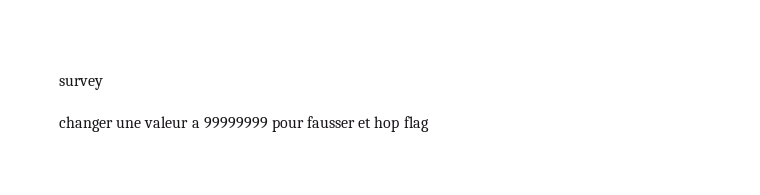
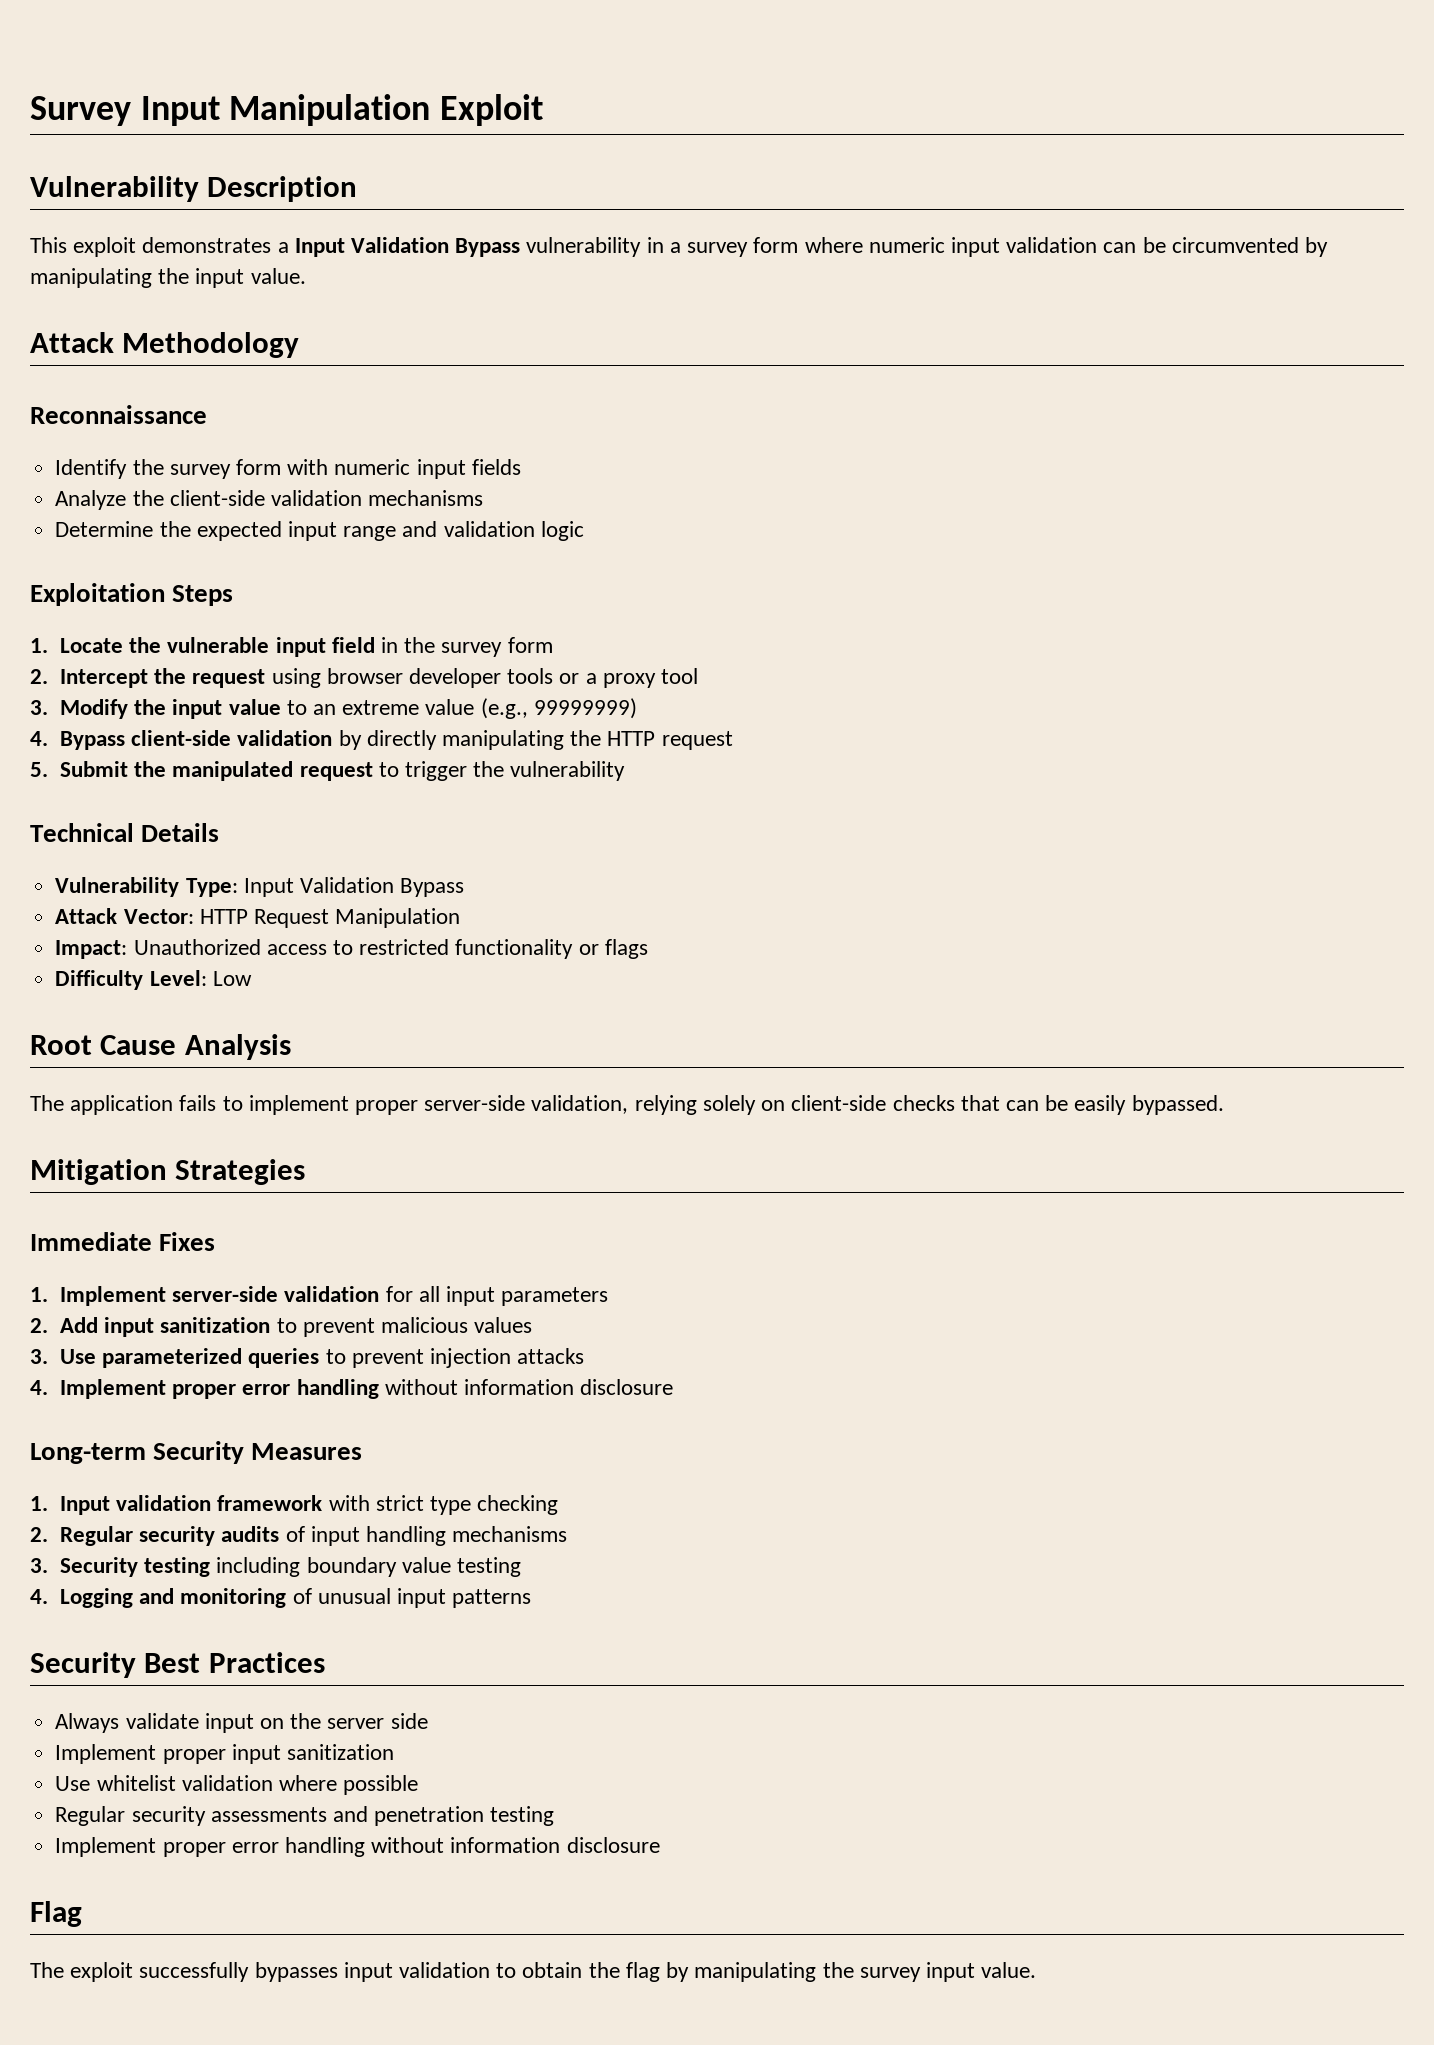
[59,77,103,90] [59,116,429,132] survey // changer une valeur a 99999999 pour fausser et hop flag -> [30,94,544,126] [30,176,358,202] [30,237,1328,257] [30,268,306,288] [30,332,300,358] [30,405,207,424] [55,459,521,479] [55,490,484,510] [55,521,584,541] [30,583,234,606] [30,637,553,657] [30,668,699,688] [30,698,637,719] [30,730,733,750] [30,761,626,781] [30,823,220,842] [55,877,465,897] [55,908,461,928] [55,939,648,959] [55,970,252,990] [30,1034,291,1060] [30,1095,1224,1115] [30,1159,306,1185] [30,1232,216,1251] [30,1286,609,1306] [30,1317,533,1337] [30,1348,585,1368] [30,1379,674,1399] [30,1441,363,1464] [30,1495,559,1515] [30,1526,568,1546] [30,1557,521,1577] [30,1588,532,1608] [30,1652,325,1678] [55,1713,428,1733] [55,1744,394,1764] [55,1775,419,1795] [55,1806,555,1826] [55,1837,660,1857] [30,1901,82,1927] [30,1962,1037,1982] Survey Input Manipulation Exploit // Vulnerability Description // This exploit demonstrates a Input Validation Bypass vulnerability in a survey form where numeric input validation can be circumvented by manipulating the input value. // Attack Methodology // Reconnaissance // Identify the survey form with numeric input fields // Analyze the client-side validation mechanisms // Determine the expected input range and validation logic // Exploitation Steps // 1. Locate the vulnerable input field in the survey form // 2. Intercept the request using browser developer tools or a proxy tool // 3. Modify the input value to an extreme value (e.g., 99999999) // 4. Bypass client-side validation by directly manipulating the HTTP request // 5. Submit the manipulated request to trigger the vulnerability // Technical Details // Vulnerability Type: Input Validation Bypass // Attack Vector: HTTP Request Manipulation // Impact: Unauthorized access to restricted functionality or flags // Difficulty Level: Low // Root Cause Analysis // The application fails to implement proper server-side validation, relying solely on client-side checks that can be easily bypassed. // Mitigation Strategies // Immediate Fixes // 1. Implement server-side validation for all input parameters // 2. Add input sanitization to prevent malicious values // 3. Use parameterized queries to prevent injection attacks // 4. Implement proper error handling without information disclosure // Long-term Security Measures // 1. Input validation framework with strict type checking // 2. Regular security audits of input handling mechanisms // 3. Security testing including boundary value testing // 4. Logging and monitoring of unusual input patterns // Security Best Practices // Always validate input on the server side // Implement proper input sanitization // Use whitelist validation where possible // Regular security assessments and penetration testing // Implement proper error handling without information disclosure // Flag // The exploit successfully bypasses input validation to obtain the flag by manipulating the survey input value.

